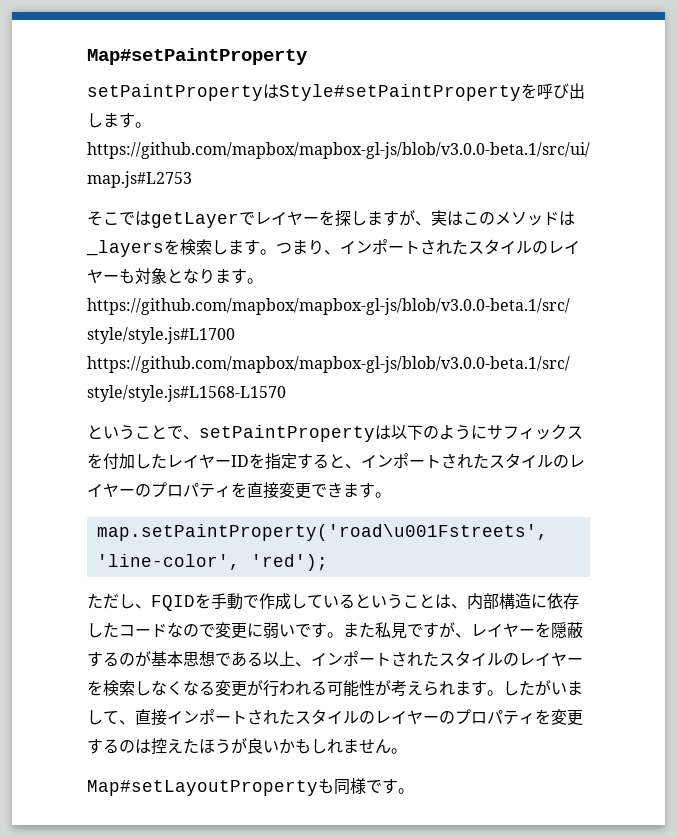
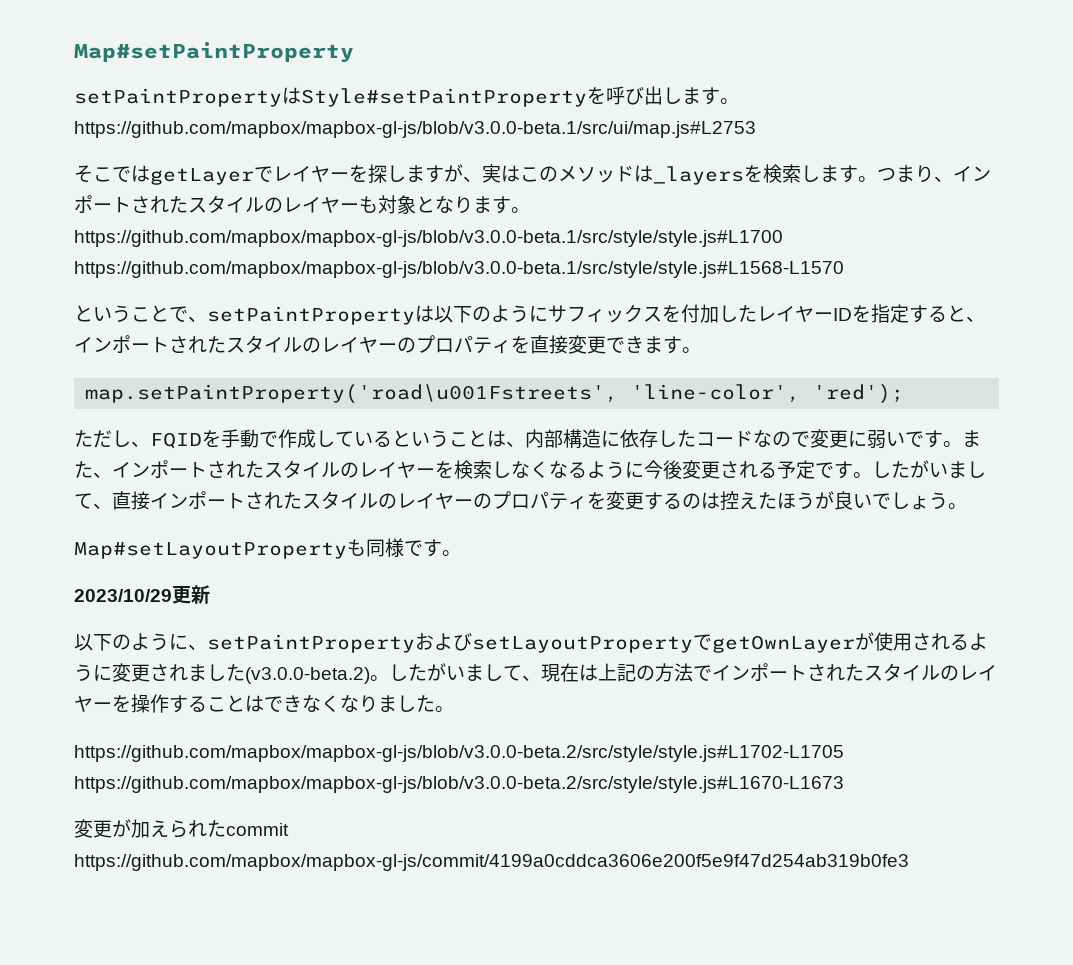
[375,622,583,639] [87,651,295,667] 私見ですが、レイヤーを隠蔽するのが基本思想である以上 -> (93, 469) none
[215,680,471,697] 変更が行われる可能性が考えられま -> [587,460,834,479] ように今後変更される予定で
[279,738,391,754] かもしれません -> [872,492,948,510] でしょう
(414, 791) none -> [74,585,210,604] [74,632,988,653] [74,663,997,684] [74,694,454,713] [74,745,844,762] [74,776,844,793] [74,819,289,838] [74,854,909,871] // 2023/10/29更新 // 以下のように、setPaintPropertyおよびsetLayoutPropertyでgetOwnLayerが使用されるように変更されました(v3.0.0-beta.2)。したがいまして、現在は上記の方法でインポートされたスタイルのレイヤーを操作することはできなくなりました。 // https://github.com/mapbox/mapbox-gl-js/blob/v3.0.0-beta.2/src/style/style.js#L1702-L1705 https://github.com/mapbox/mapbox-gl-js/blob/v3.0.0-beta.2/src/style/style.js#L1670-L1673 // 変更が加えられたcommit https://github.com/mapbox/mapbox-gl-js/commit/4199a0cddca3606e200f5e9f47d254ab319b0fe3

